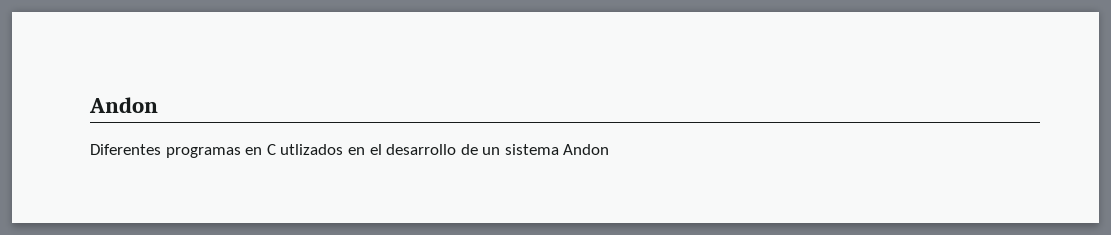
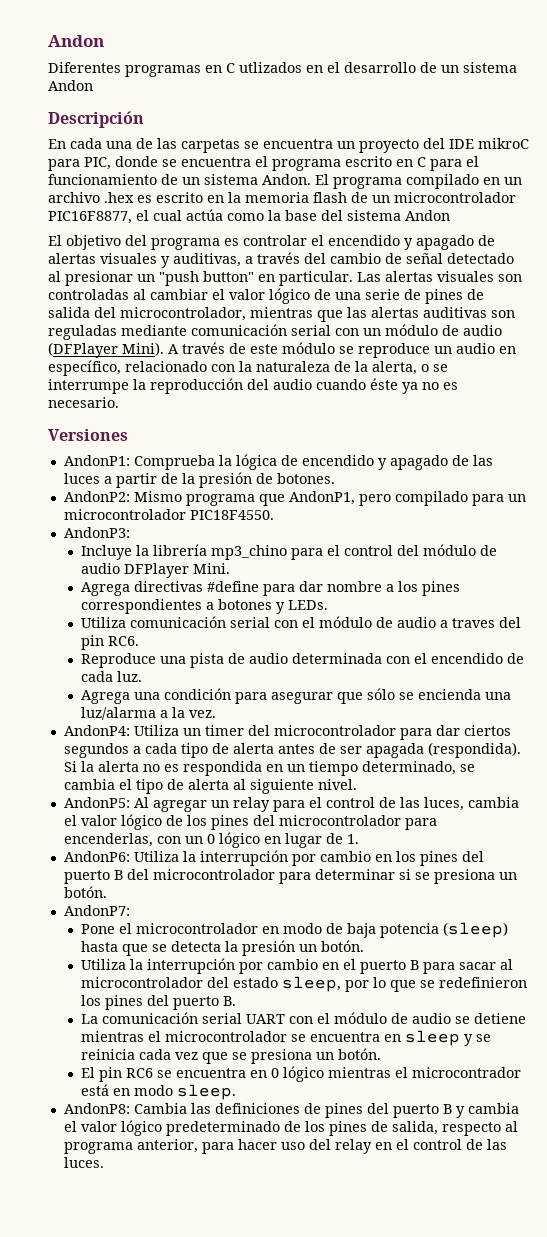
(610, 149) none -> [48,111,144,128] [48,138,529,153] [48,156,479,171] [48,174,522,189] [48,192,516,203] [48,209,450,224] [48,235,495,250] [48,252,514,268] [48,271,522,286] [48,288,484,304] [48,307,515,322] [48,324,502,340] [48,342,516,358] [48,360,448,376] [48,378,458,394] [48,397,119,408] [48,429,128,441] [63,454,493,470] [63,472,335,488] [63,491,526,506] [63,509,274,520] [63,527,130,538] [80,544,497,560] [80,563,230,578] [80,581,460,596] [80,599,328,614] [80,616,521,628] [80,635,139,650] [80,653,524,668] [80,671,142,682] [80,688,511,704] [80,707,216,720] [63,725,511,740] [63,742,521,758] [63,761,475,776] [63,779,357,794] [63,797,519,812] [63,814,437,830] [63,832,359,848] [63,850,484,866] [63,869,517,884] [63,886,107,898] [63,905,130,916] [80,922,508,938] [80,940,364,956] [80,958,513,974] [80,976,527,992] [80,995,236,1010] [80,1012,526,1024] [80,1030,491,1046] [80,1048,381,1064] [80,1066,521,1082] [80,1084,236,1100] [63,1103,519,1118] [63,1120,518,1136] [63,1139,507,1154] [63,1157,104,1168] // Descripción // En cada una de las carpetas se encuentra un proyecto del IDE mikroC para PIC, donde se encuentra el programa escrito en C para el funcionamiento de un sistema Andon. El programa compilado en un archivo .hex es escrito en la memoria flash de un microcontrolador PIC16F8877, el cual actúa como la base del sistema Andon // El objetivo del programa es controlar el encendido y apagado de alertas visuales y auditivas, a través del cambio de señal detectado al presionar un "push button" en particular. Las alertas visuales son controladas al cambiar el valor lógico de una serie de pines de salida del microcontrolador, mientras que las alertas auditivas son reguladas mediante comunicación serial con un módulo de audio (DFPlayer Mini). A través de este módulo se reproduce un audio en específico, relacionado con la naturaleza de la alerta, o se interrumpe la reproducción del audio cuando éste ya no es necesario. // Versiones // AndonP1: Comprueba la lógica de encendido y apagado de las luces a partir de la presión de botones. // AndonP2: Mismo programa que AndonP1, pero compilado para un microcontrolador PIC18F4550. // AndonP3: // Incluye la librería mp3_chino para el control del módulo de audio DFPlayer Mini. // Agrega directivas #define para dar nombre a los pines correspondientes a botones y LEDs. // Utiliza comunicación serial con el módulo de audio a traves del pin RC6. // Reproduce una pista de audio determinada con el encendido de cada luz. // Agrega una condición para asegurar que sólo se encienda una luz/alarma a la vez. // AndonP4: Utiliza un timer del microcontrolador para dar ciertos segundos a cada tipo de alerta antes de ser apagada (respondida). Si la alerta no es respondida en un tiempo determinado, se cambia el tipo de alerta al siguiente nivel. // AndonP5: Al agregar un relay para el control de las luces, cambia el valor lógico de los pines del microcontrolador para encenderlas, con un 0 lógico en lugar de 1. // AndonP6: Utiliza la interrupción por cambio en los pines del puerto B del microcontrolador para determinar si se presiona un botón. // AndonP7: // Pone el microcontrolador en modo de baja potencia (sleep) hasta que se detecta la presión un botón. // Utiliza la interrupción por cambio en el puerto B para sacar al microcontrolador del estado sleep, por lo que se redefinieron los pines del puerto B. // La comunicación serial UART con el módulo de audio se detiene mientras el microcontrolador se encuentra en sleep y se reinicia cada vez que se presiona un botón. // El pin RC6 se encuentra en 0 lógico mientras el microcontrador está en modo sleep. // AndonP8: Cambia las definiciones de pines del puerto B y cambia el valor lógico predeterminado de los pines de salida, respecto al programa anterior, para hacer uso del relay en el control de las luces.

